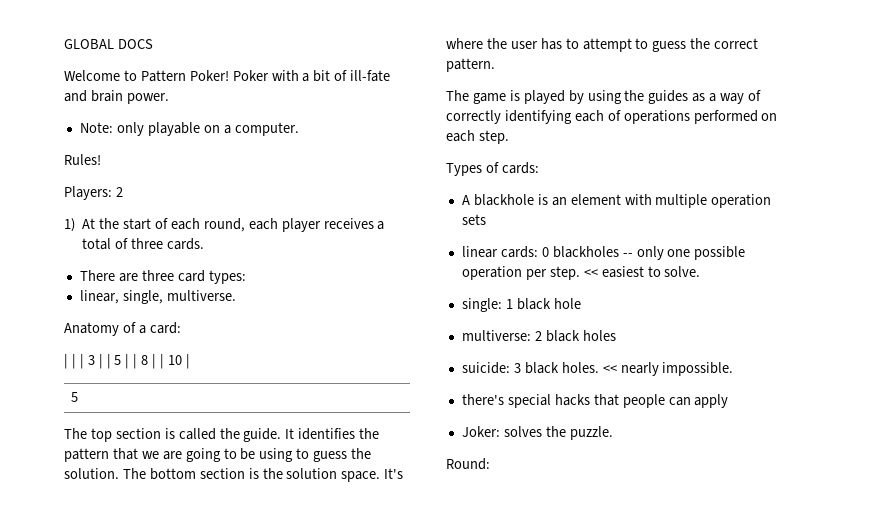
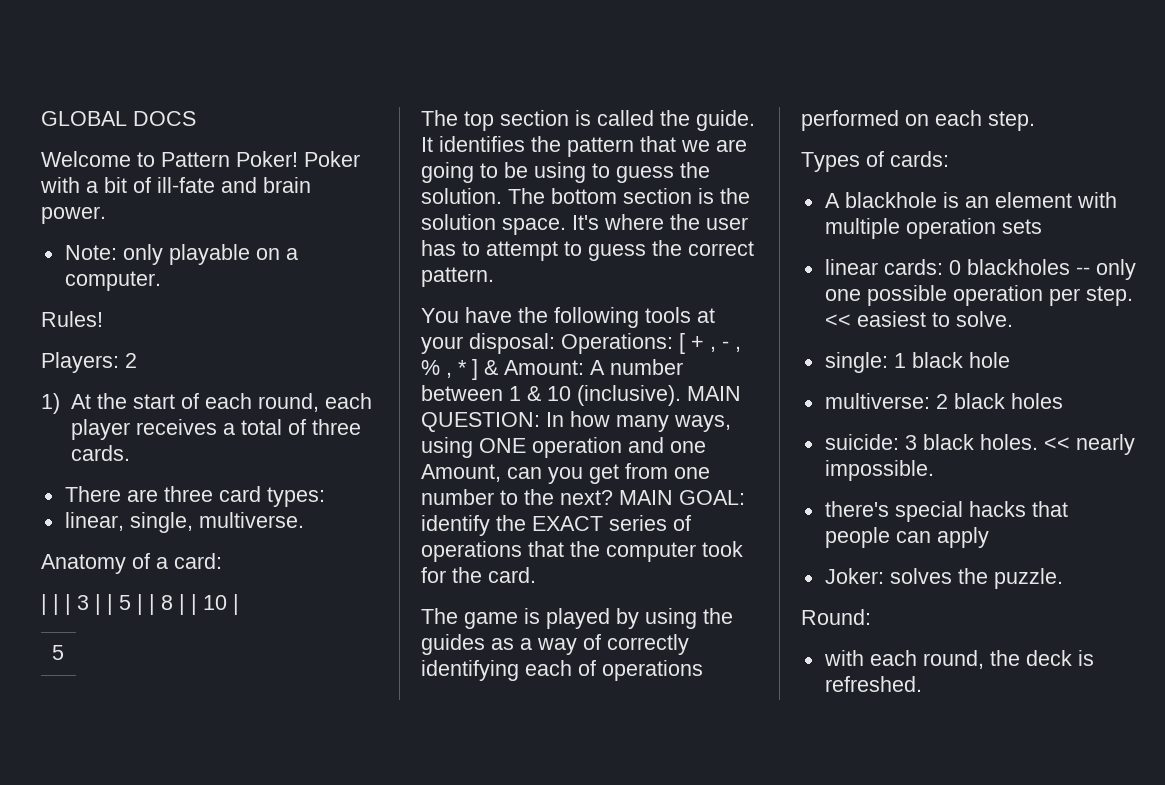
(495, 65) none -> [421,307,715,328] [421,333,741,354] [421,359,683,380] [421,385,741,406] [421,411,731,432] [421,437,706,458] [421,463,710,484] [421,489,745,505] [421,515,691,536] [421,541,743,562] [421,567,536,583] // You have the following tools at your disposal: Operations: [ + , - , % , * ] & Amount: A number between 1 & 10 (inclusive). MAIN QUESTION: In how many ways, using ONE operation and one Amount, can you get from one number to the next? MAIN GOAL: identify the EXACT series of operations that the computer took for the card.
(490, 464) none -> [823,650,1094,669] [824,676,922,692] // with each round, the deck is refreshed.

